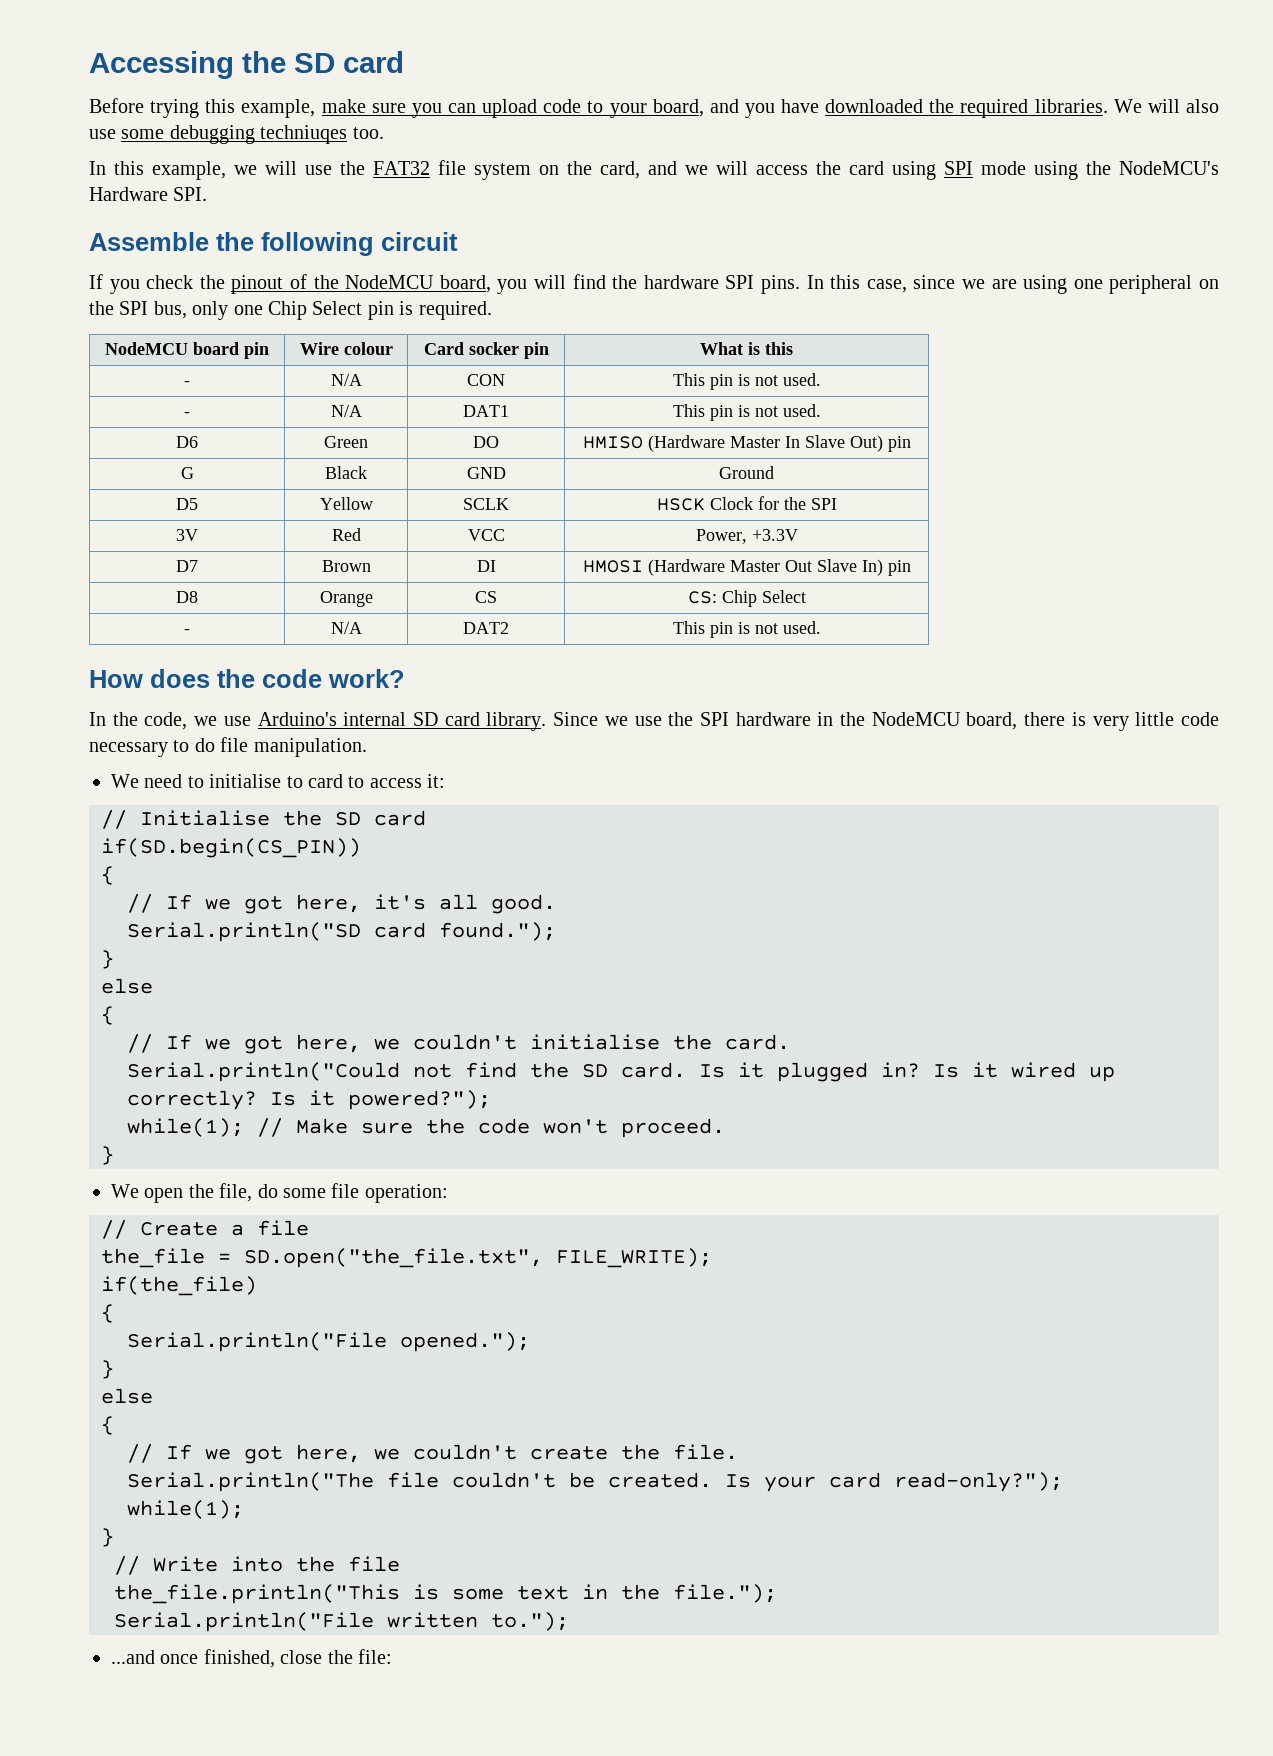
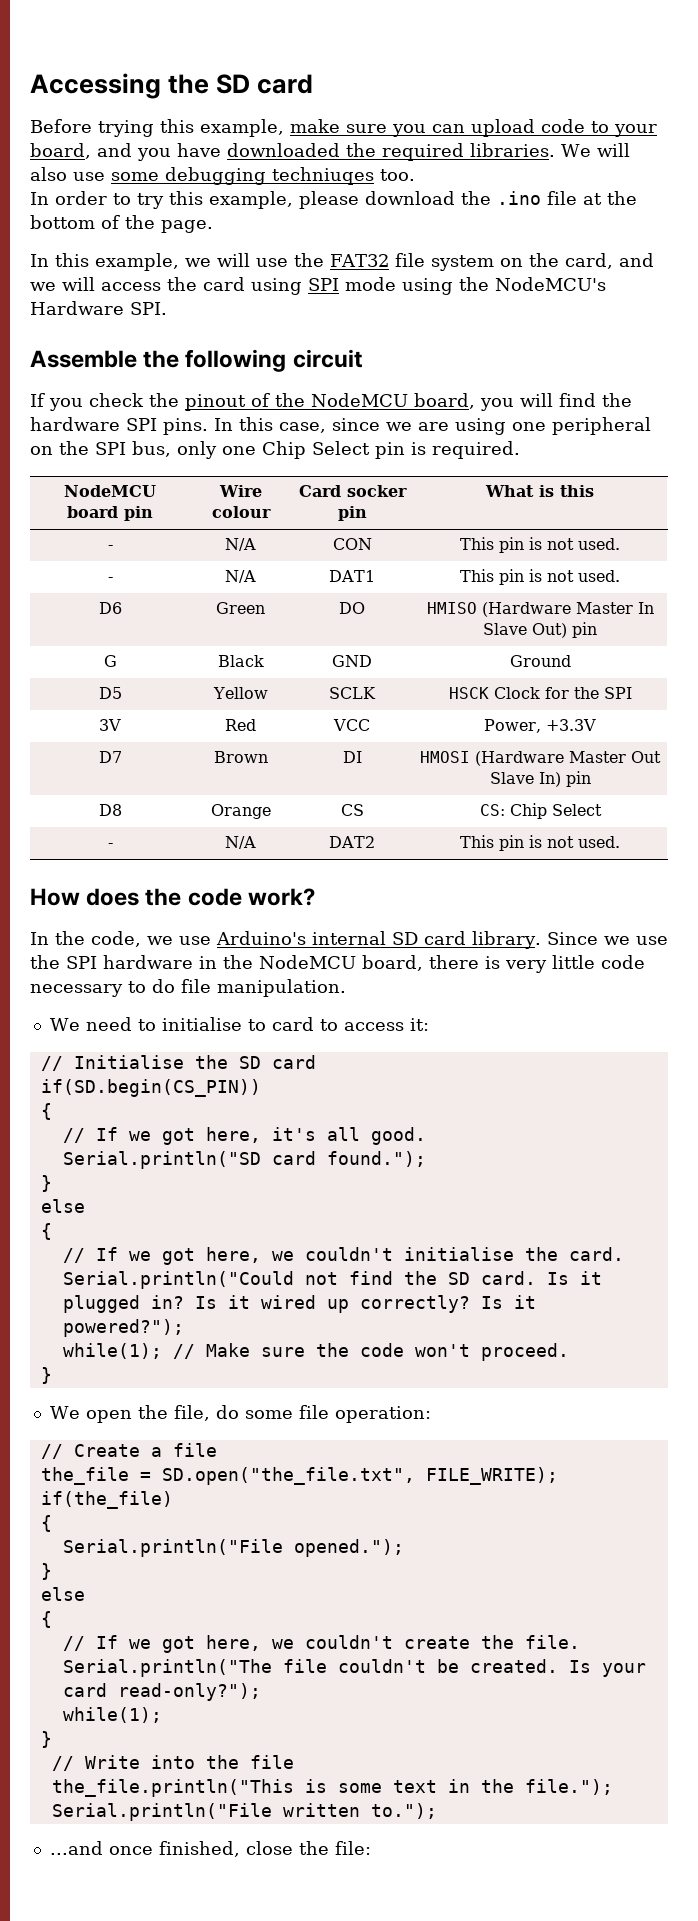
(384, 133) none -> [30,191,637,209] [30,215,213,233] // In order to try this example, please download the .ino file at the bottom of the page.

